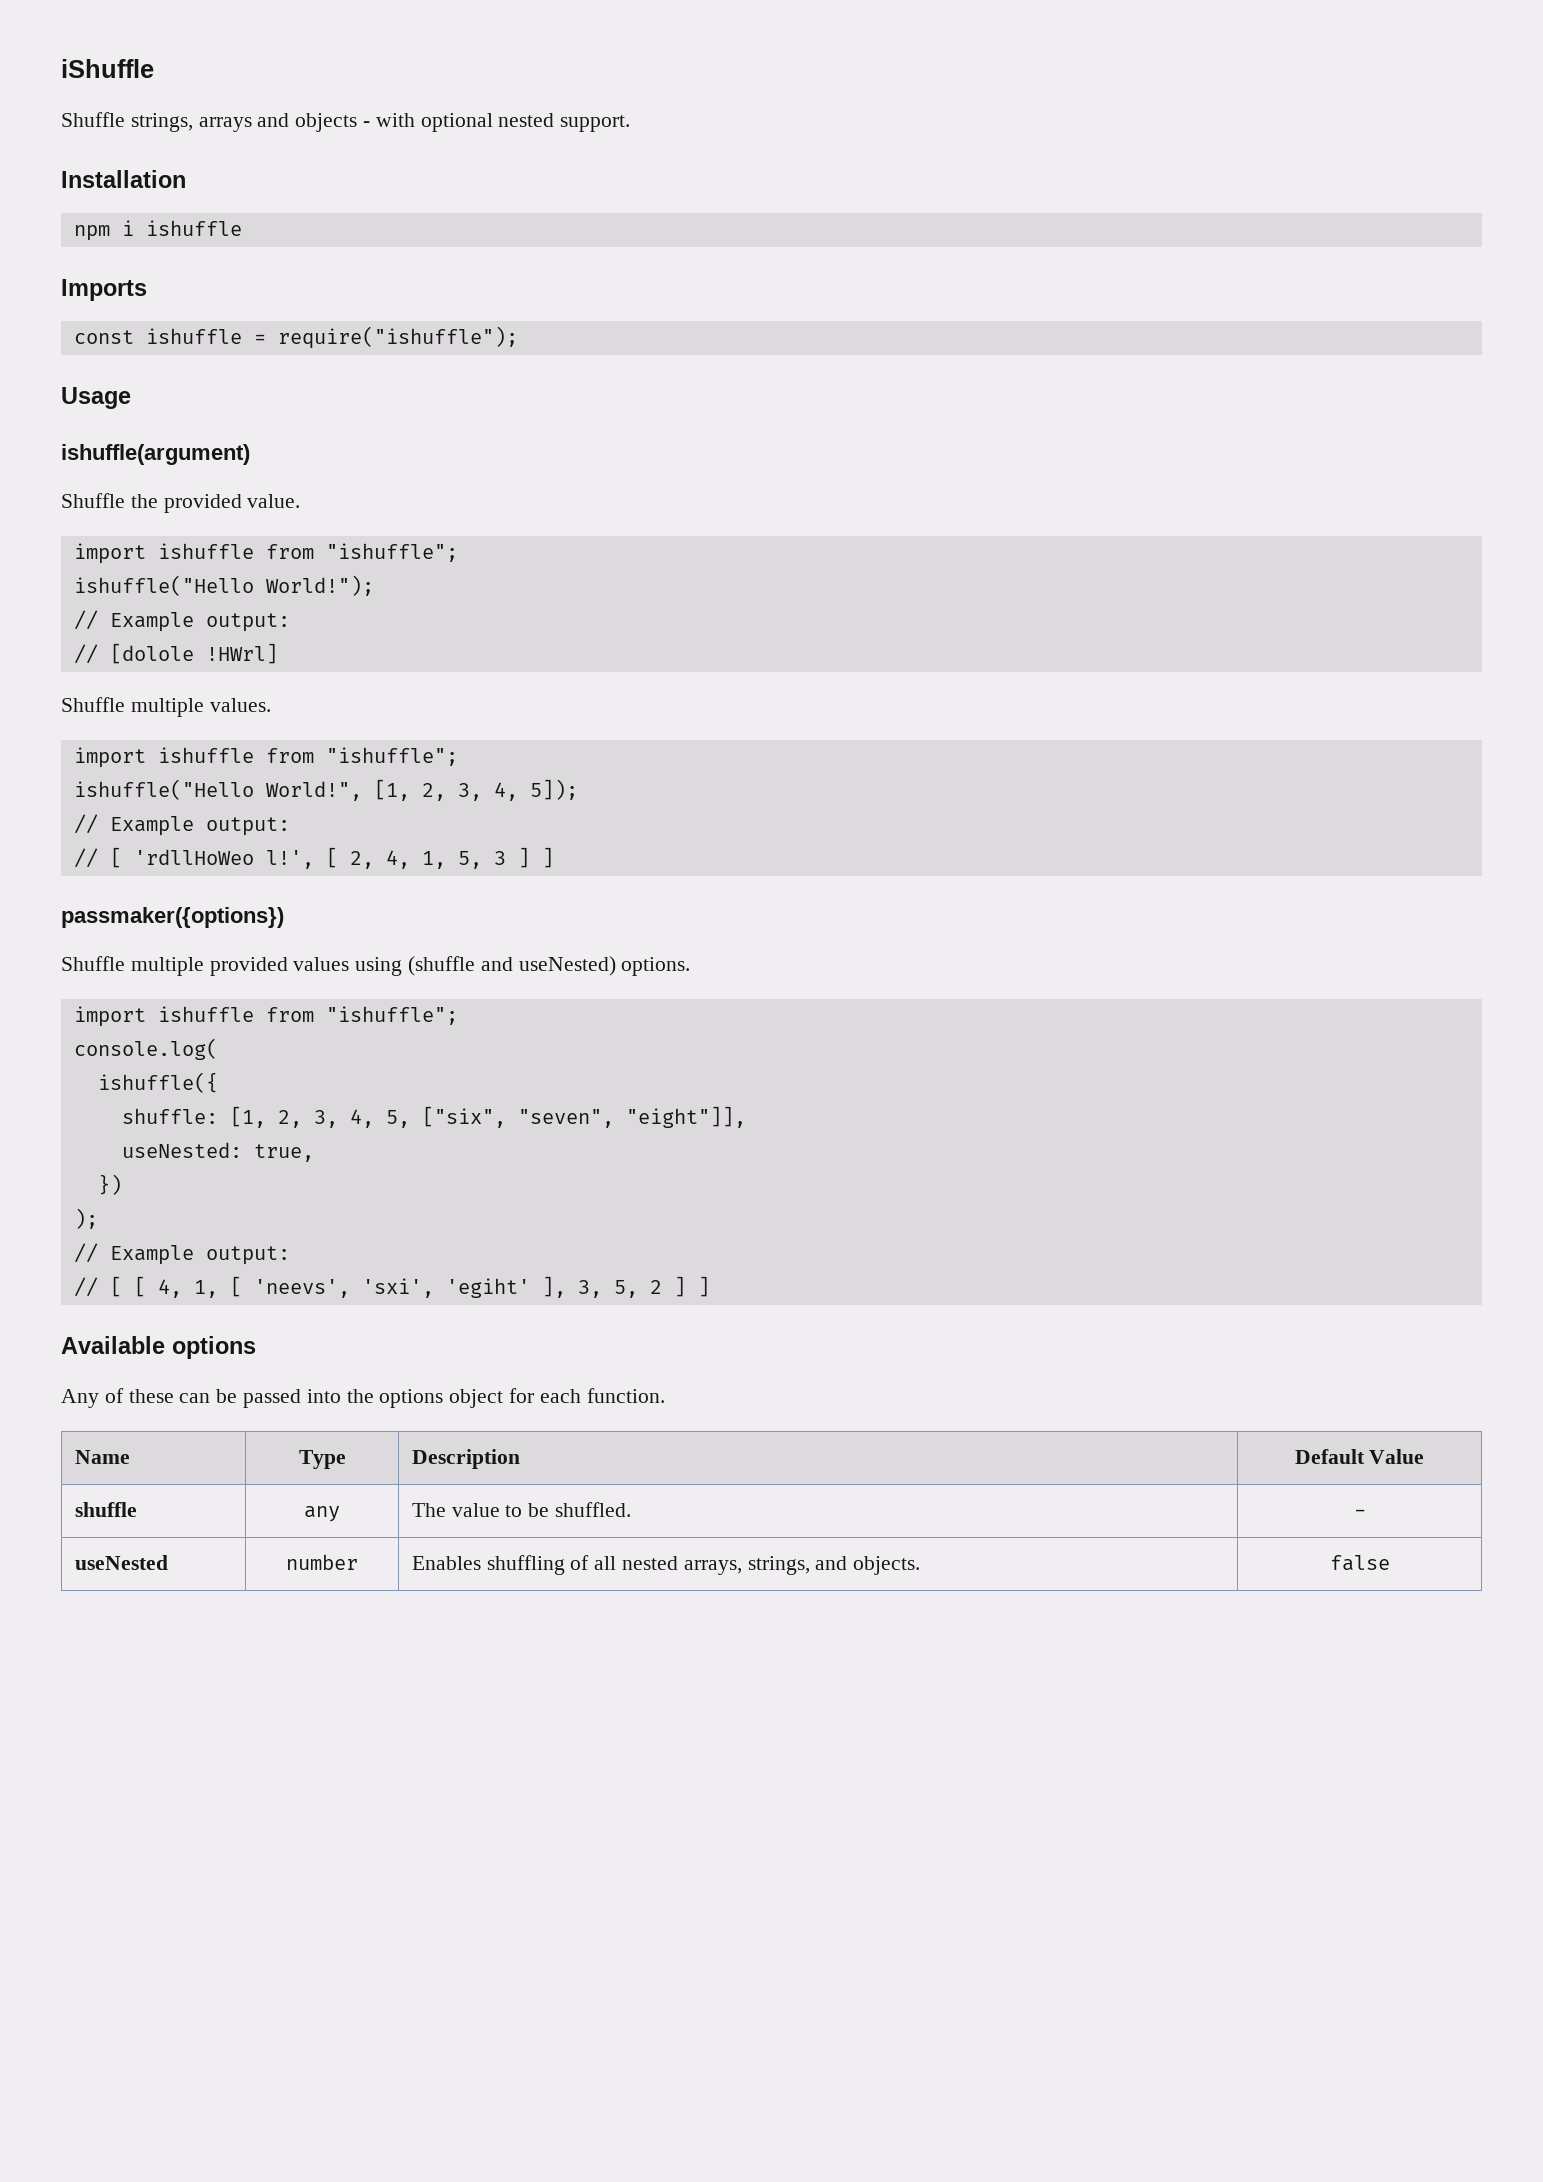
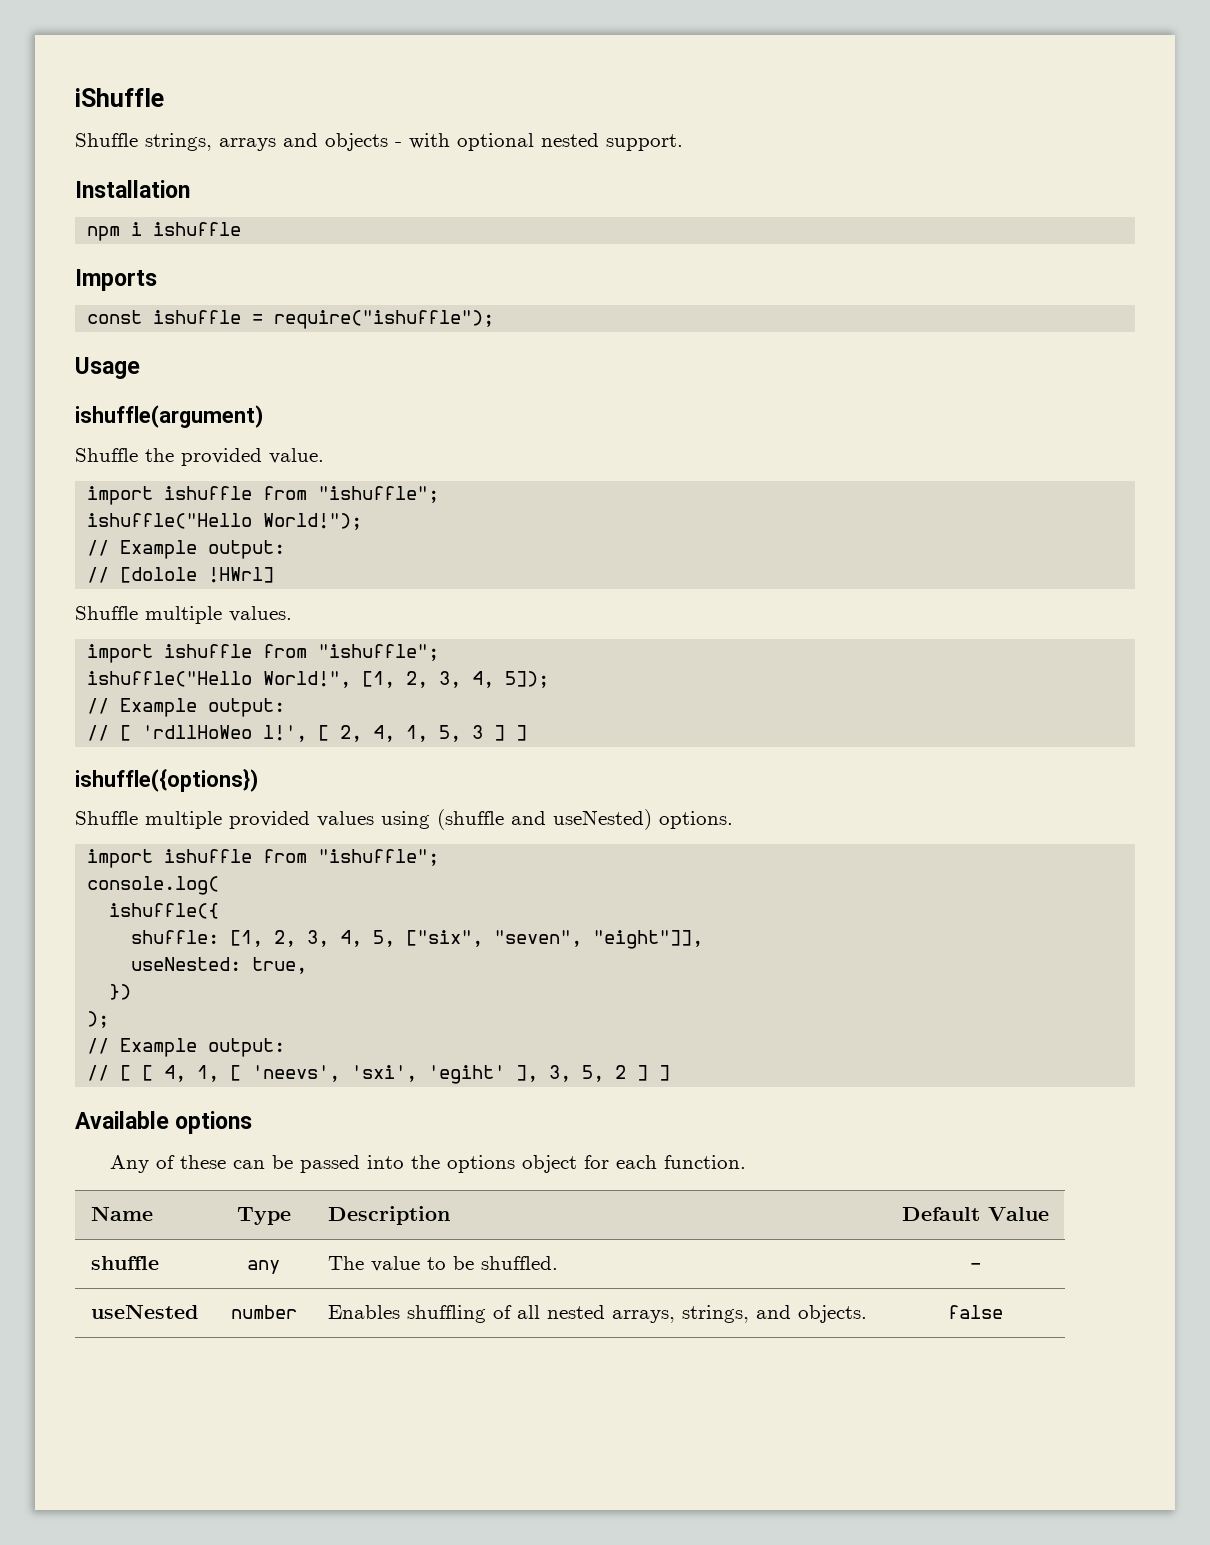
[61,907,284,928] passmaker({options}) -> [75,768,258,792] ishuffle({options})

